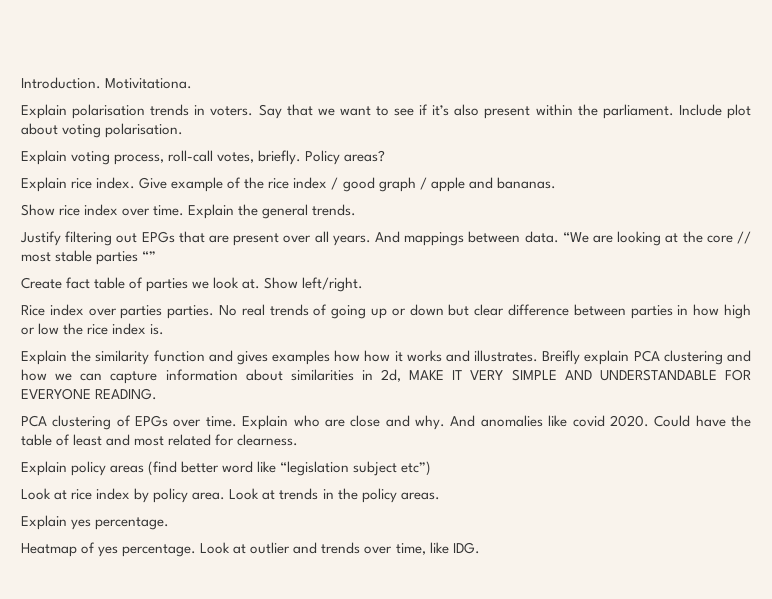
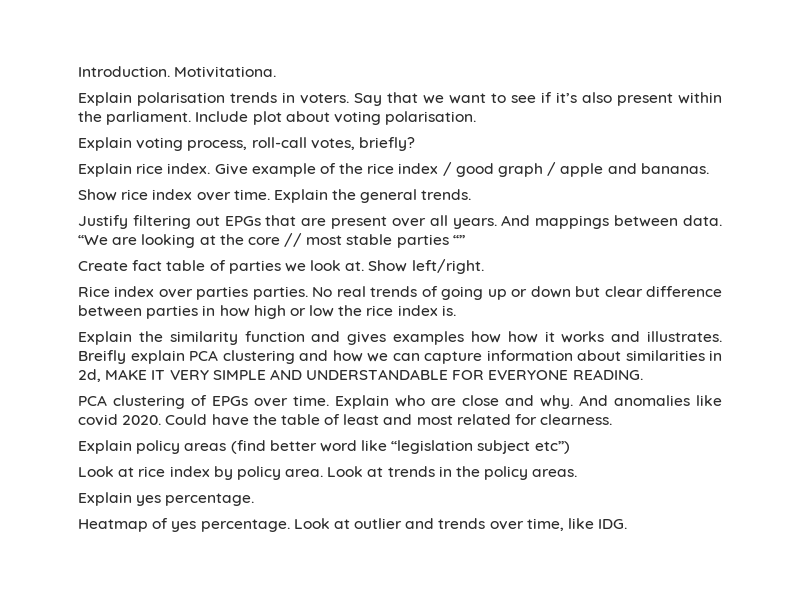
[258,150,386,165] briefly. Policy areas? -> [358,137,415,151] briefly?

